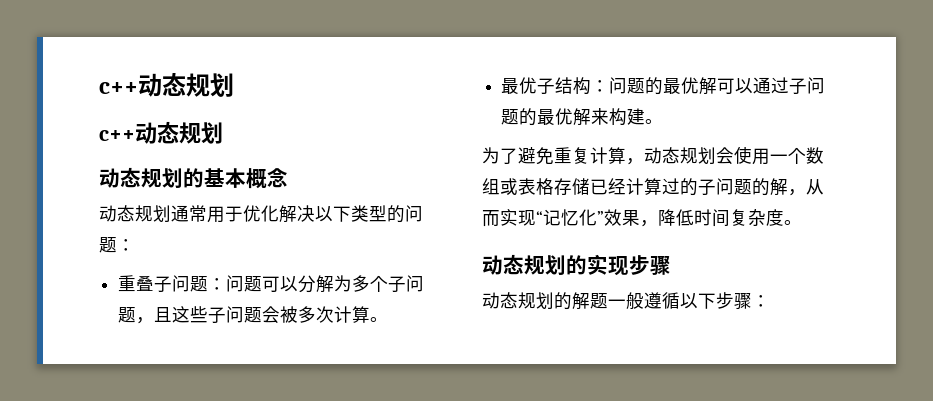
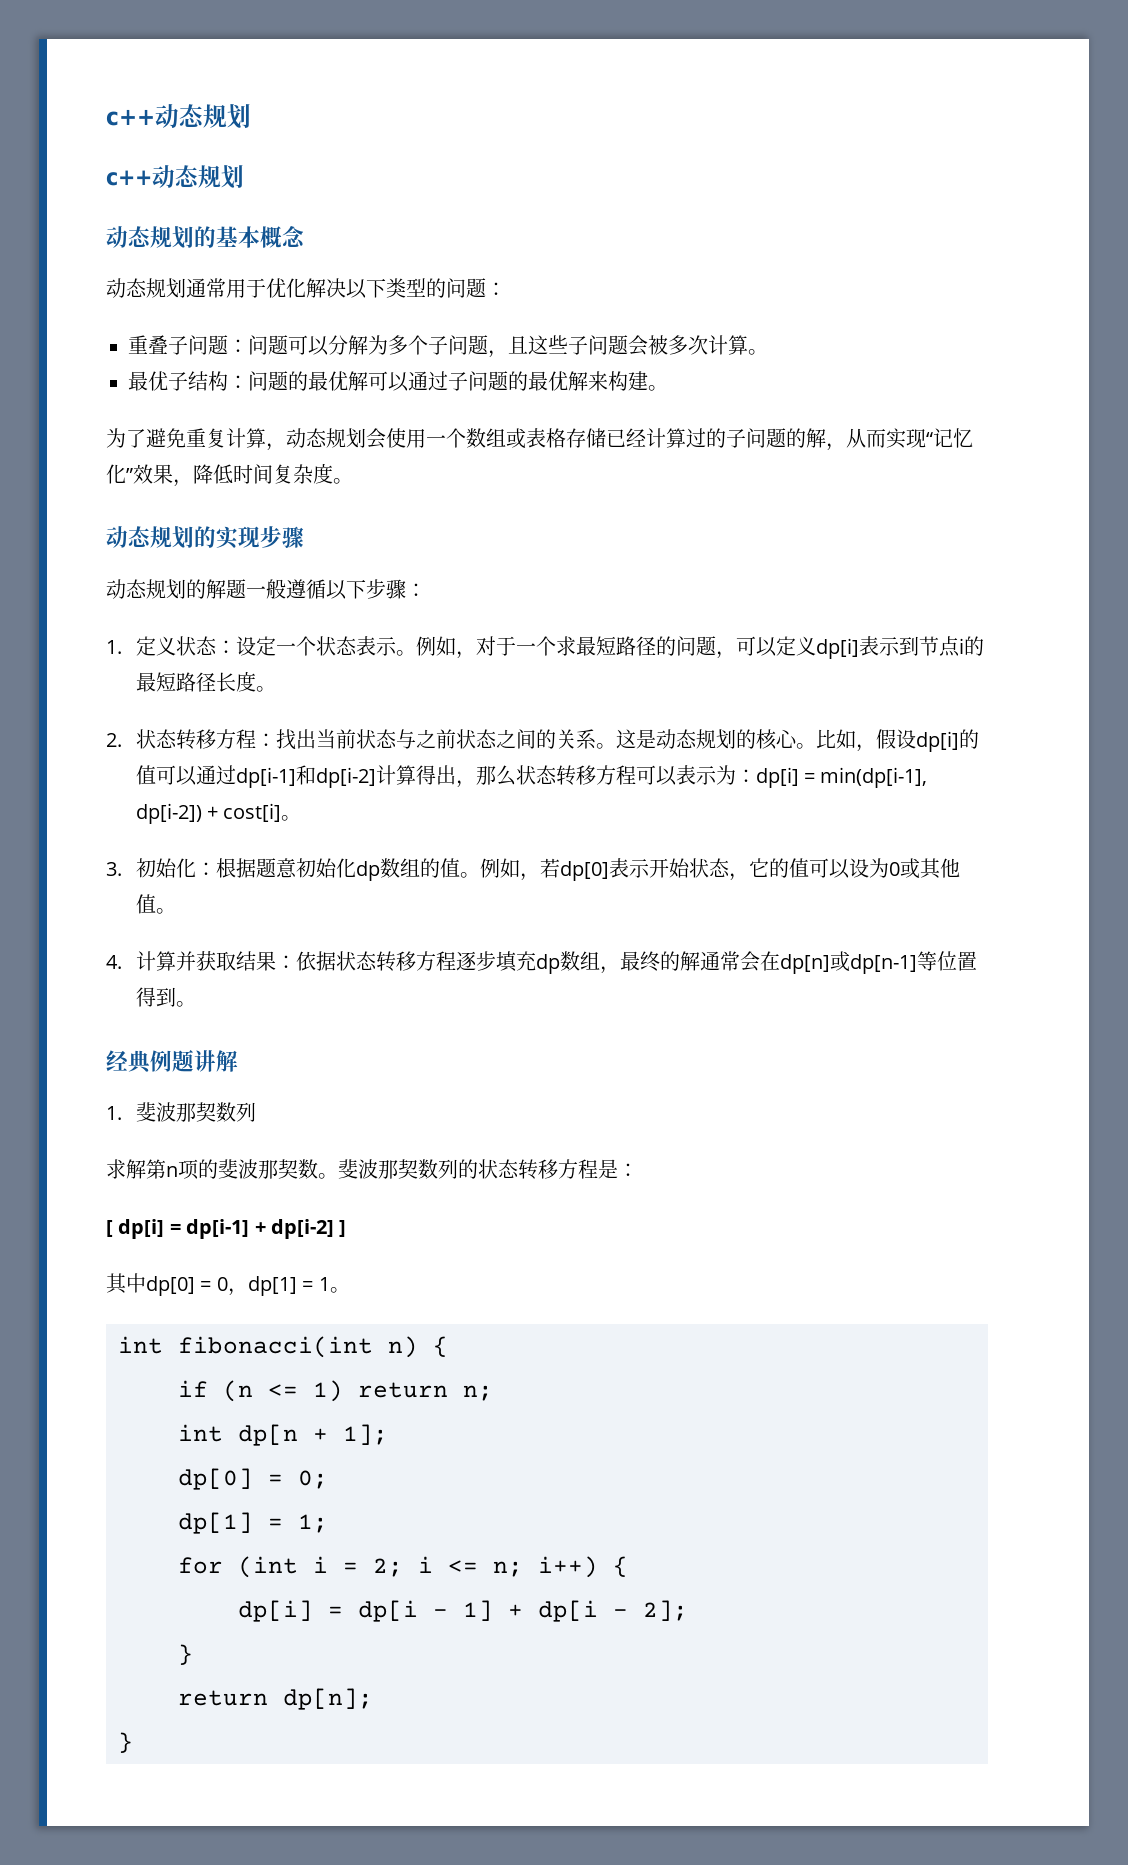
(770, 301) none -> [106,636,984,659] [135,671,276,692] [106,729,979,752] [135,765,928,788] [135,803,302,824] [106,858,960,881] [135,894,176,914] [106,951,977,974] [135,987,196,1007] [106,1049,238,1074] [106,1102,256,1122] [106,1159,638,1180] [106,1219,347,1239] [106,1273,350,1296] [118,1336,448,1358] [178,1380,493,1402] [178,1424,388,1446] [178,1468,328,1490] [178,1512,328,1534] [178,1556,628,1578] [238,1600,688,1622] [178,1644,193,1665] [178,1688,373,1710] [118,1732,133,1753] // 1.定义状态：设定一个状态表示。例如，对于一个求最短路径的问题，可以定义dp[i]表示到节点i的最短路径长度。 // 2.状态转移方程：找出当前状态与之前状态之间的关系。这是动态规划的核心。比如，假设dp[i]的值可以通过dp[i-1]和dp[i-2]计算得出，那么状态转移方程可以表示为：dp[i] = min(dp[i-1], dp[i-2]) + cost[i]。 // 3.初始化：根据题意初始化dp数组的值。例如，若dp[0]表示开始状态，它的值可以设为0或其他值。 // 4.计算并获取结果：依据状态转移方程逐步填充dp数组，最终的解通常会在dp[n]或dp[n-1]等位置得到。 // 经典例题讲解 // 1.斐波那契数列 // 求解第n项的斐波那契数。斐波那契数列的状态转移方程是： // [ dp[i] = dp[i-1] + dp[i-2] ] // 其中dp[0] = 0，dp[1] = 1。 // int fibonacci(int n) { // if (n <= 1) return n; // int dp[n + 1]; // dp[0] = 0; // dp[1] = 1; // for (int i = 2; i <= n; i++) { // dp[i] = dp[i - 1] + dp[i - 2]; // } // return dp[n]; // }

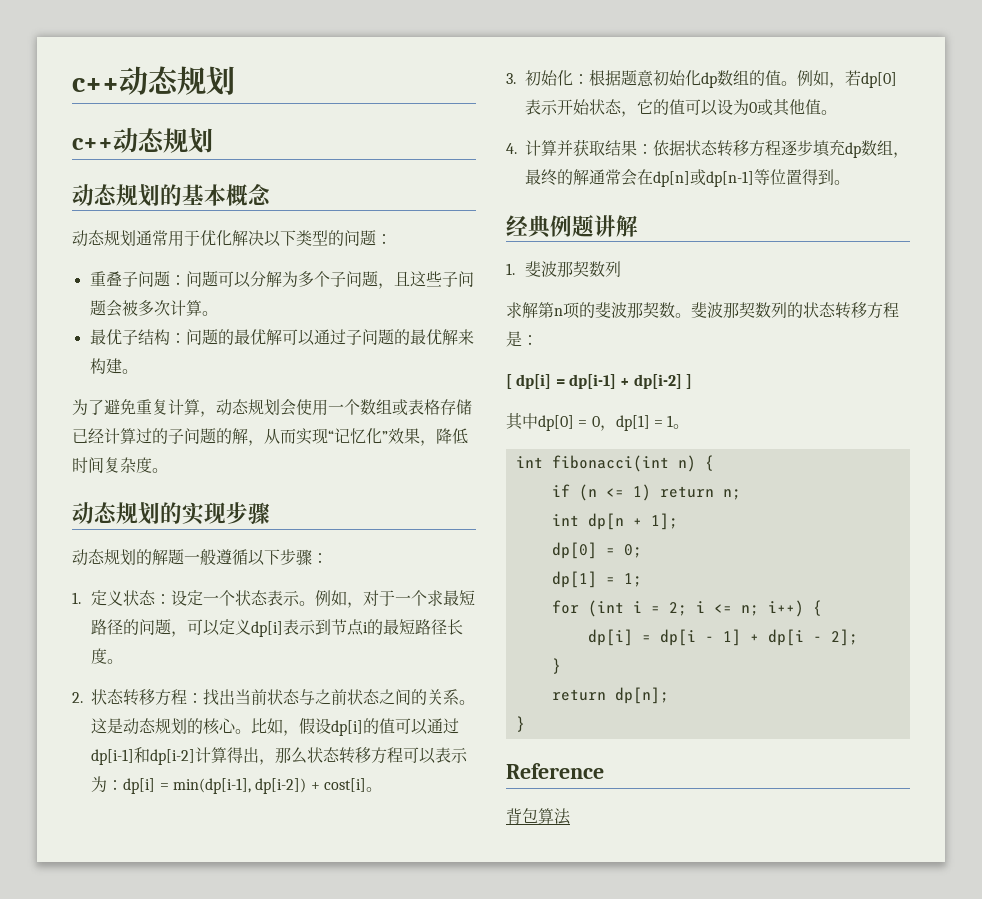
(133, 1742) none -> [506,763,604,779] [506,808,571,825] // Reference // 背包算法

